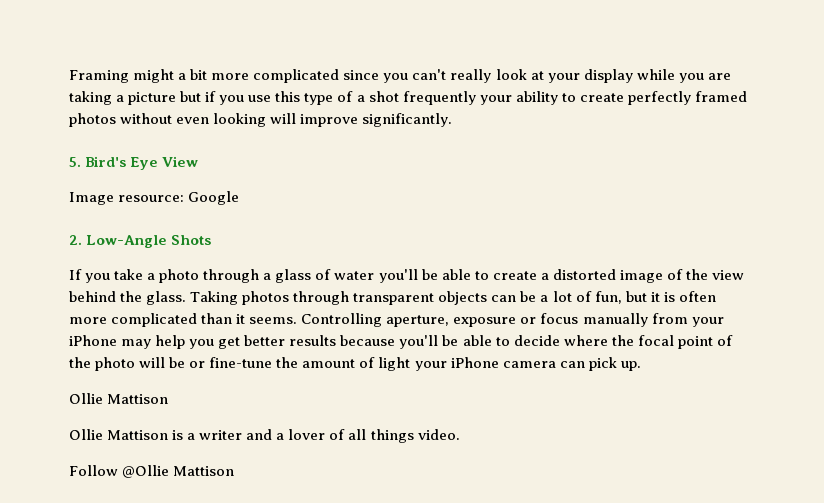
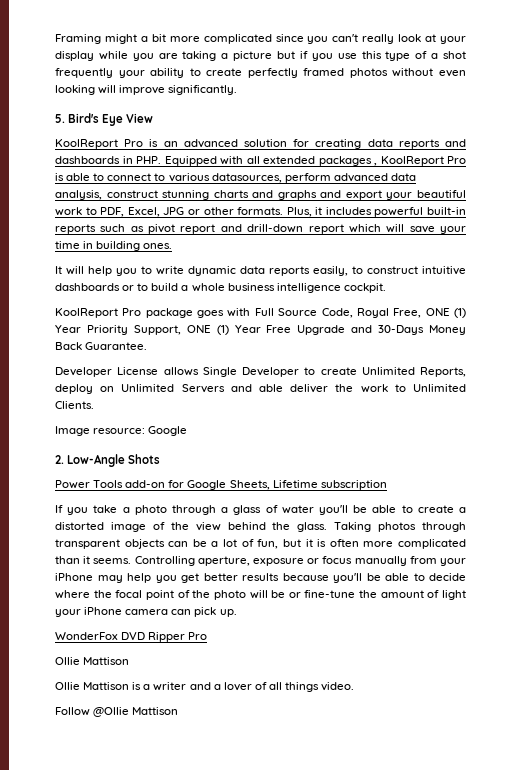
(199, 161) none -> [55,139,466,149] [55,156,466,166] [55,173,416,183] [55,190,466,200] [55,207,466,217] [55,224,467,234] [55,241,173,251] [55,266,466,276] [55,283,386,293] [55,308,467,318] [55,325,466,335] [55,342,148,350] [55,367,466,377] [55,384,466,394] [55,401,94,409] // KoolReport Pro is an advanced solution for creating data reports and dashboards in PHP. Equipped with all extended packages , KoolReport Pro is able to connect to various datasources, perform advanced data analysis, construct stunning charts and graphs and export your beautiful work to PDF, Excel, JPG or other formats. Plus, it includes powerful built-in reports such as pivot report and drill-down report which will save your time in building ones. // It will help you to write dynamic data reports easily, to construct intuitive dashboards or to build a whole business intelligence cockpit. // KoolReport Pro package goes with Full Source Code, Royal Free, ONE (1) Year Priority Support, ONE (1) Year Free Upgrade and 30-Days Money Back Guarantee. // Developer License allows Single Developer to create Unlimited Reports, deploy on Unlimited Servers and able deliver the work to Unlimited Clients.
(212, 240) none -> [55,480,387,490] // Power Tools add-on for Google Sheets, Lifetime subscription
(641, 366) none -> [55,632,208,642] // WonderFox DVD Ripper Pro

